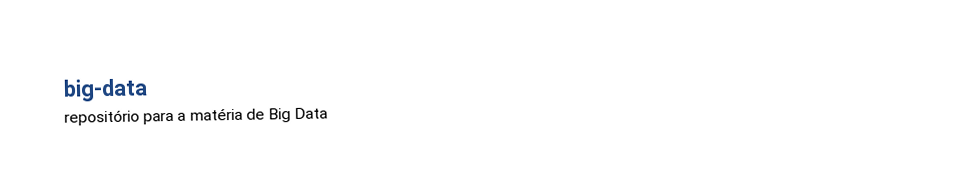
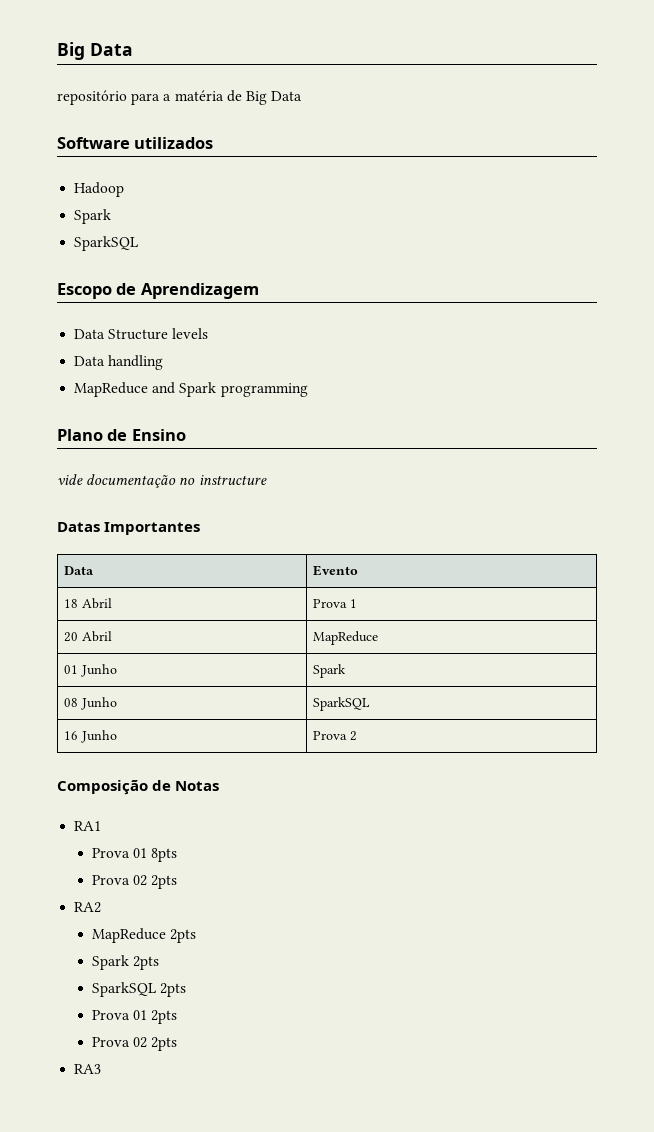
[63,78,148,102] big-data -> [57,42,133,60] Big Data
(329, 113) none -> [57,137,214,149] [74,182,125,197] [74,209,112,224] [74,236,139,251] [57,283,259,299] [74,328,209,340] [74,355,164,370] [74,382,308,397] [57,429,186,441] [57,474,267,488] [57,522,201,535] [63,566,94,575] [312,565,358,576] [63,598,112,609] [312,599,357,608] [63,631,112,642] [312,631,378,645] [63,664,117,677] [312,664,346,678] [63,697,117,710] [312,697,370,711] [63,730,117,743] [312,731,357,741] [57,780,220,795] [74,821,102,831] [91,848,177,862] [91,875,177,889] [74,902,102,913] [91,928,196,943] [91,955,159,970] [91,982,186,997] [91,1010,177,1024] [91,1037,177,1051] [74,1064,102,1074] // Software utilizados // Hadoop // Spark // SparkSQL // Escopo de Aprendizagem // Data Structure levels // Data handling // MapReduce and Spark programming // Plano de Ensino // vide documentação no instructure // Datas Importantes // Data | Evento // 18 Abril | Prova 1 // 20 Abril | MapReduce // 01 Junho | Spark // 08 Junho | SparkSQL // 16 Junho | Prova 2 // Composição de Notas // RA1 // Prova 01 8pts // Prova 02 2pts // RA2 // MapReduce 2pts // Spark 2pts // SparkSQL 2pts // Prova 01 2pts // Prova 02 2pts // RA3

